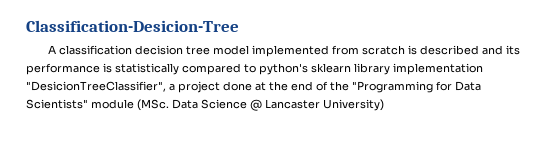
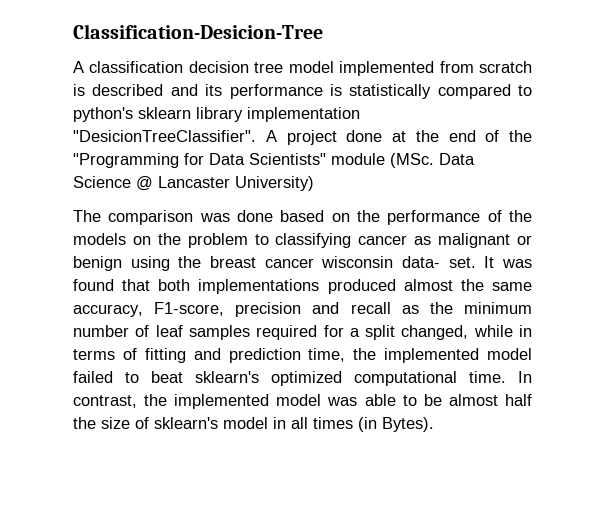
[26,81,175,92] "DesicionTreeClassifier", a -> [73,130,277,142] "DesicionTreeClassifier". A
(384, 105) none -> [73,210,532,225] [73,233,533,248] [73,256,532,271] [73,279,532,294] [73,302,533,317] [73,325,532,340] [73,348,532,363] [73,371,532,386] [73,394,532,409] [73,417,434,432] // The comparison was done based on the performance of the models on the problem to classifying cancer as malignant or benign using the breast cancer wisconsin data- set. It was found that both implementations produced almost the same accuracy, F1-score, precision and recall as the minimum number of leaf samples required for a split changed, while in terms of fitting and prediction time, the implemented model failed to beat sklearn's optimized computational time. In contrast, the implemented model was able to be almost half the size of sklearn's model in all times (in Bytes).

